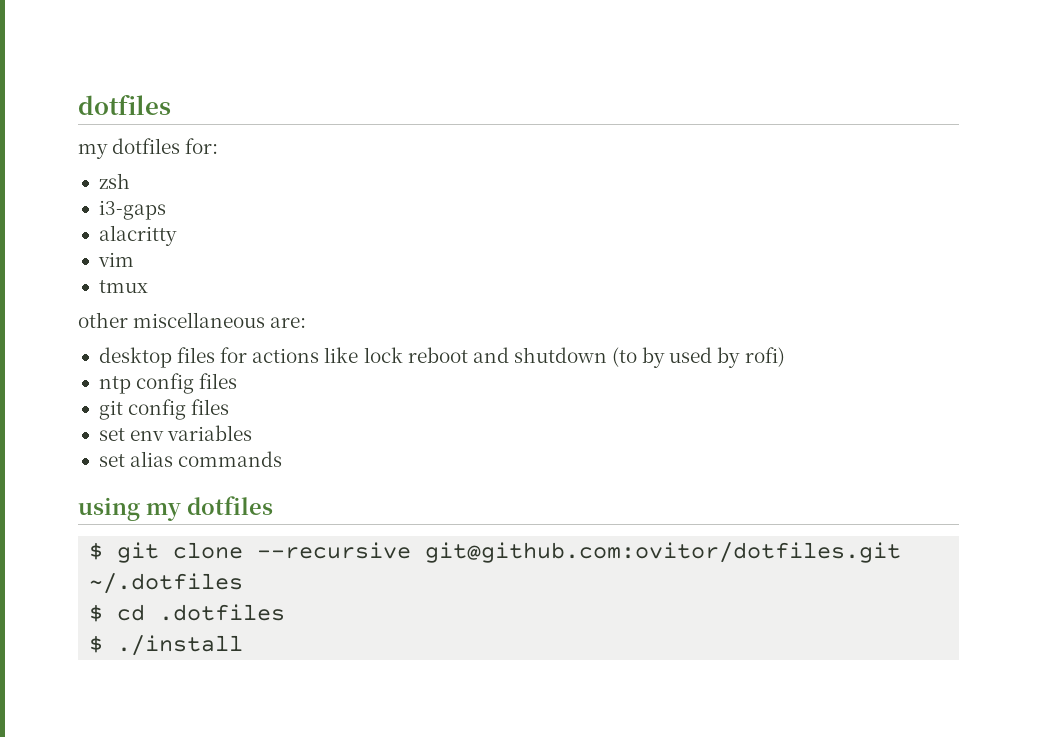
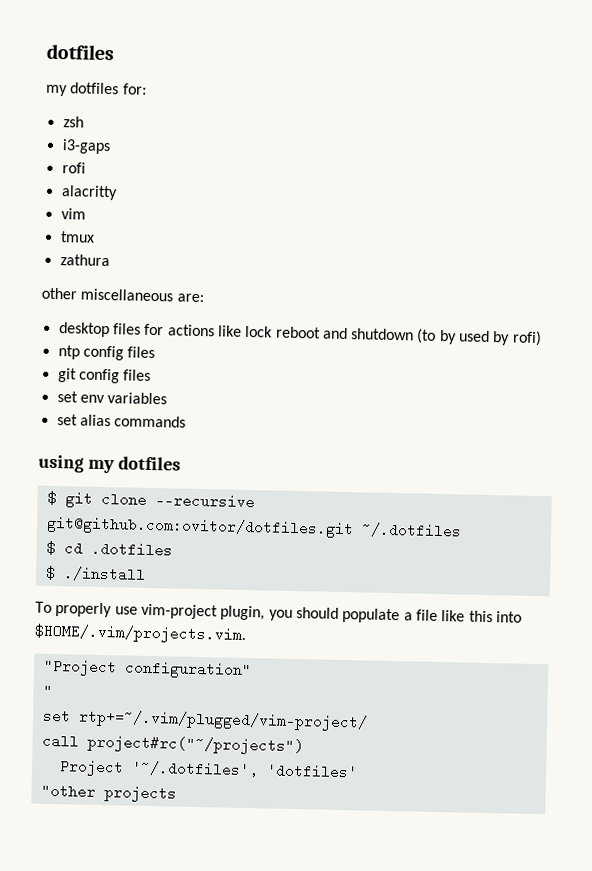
(166, 210) none -> [61,162,86,174] // rofi
(148, 286) none -> [59,254,110,267] // zathura
(244, 645) none -> [35,601,522,624] [34,623,246,644] [42,658,252,680] [42,683,53,698] [41,708,368,732] [41,733,304,756] [58,759,358,780] [40,783,177,803] // To properly use vim-project plugin, you should populate a file like this into $HOME/.vim/projects.vim. // "Project configuration" // " // set rtp+=~/.vim/plugged/vim-project/ // call project#rc("~/projects") // Project '~/.dotfiles', 'dotfiles' // "other projects

